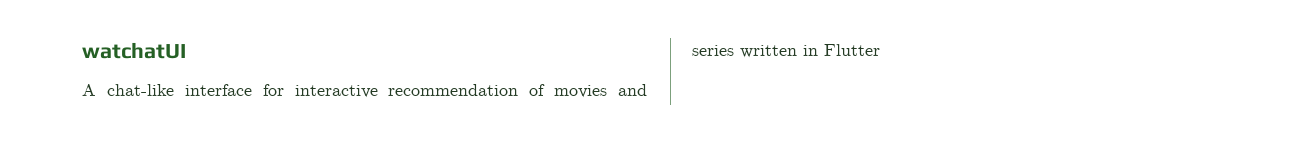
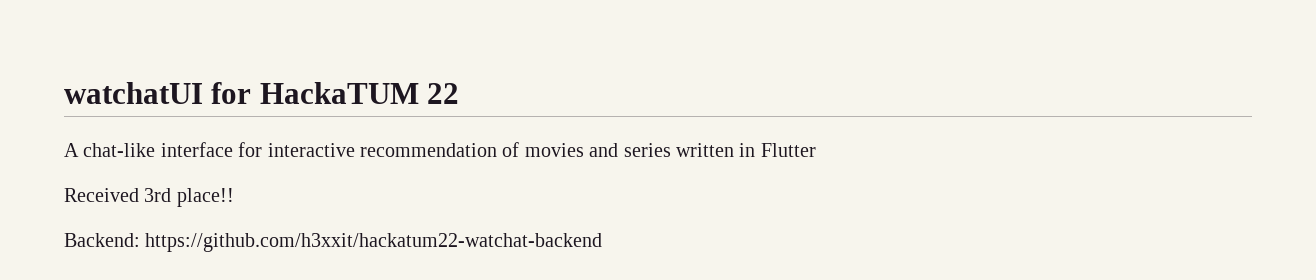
(186, 50) none -> [211,82,460,104] for HackaTUM 22
(880, 50) none -> [64,188,234,207] [64,233,603,252] // Received 3rd place!! // Backend: https://github.com/h3xxit/hackatum22-watchat-backend

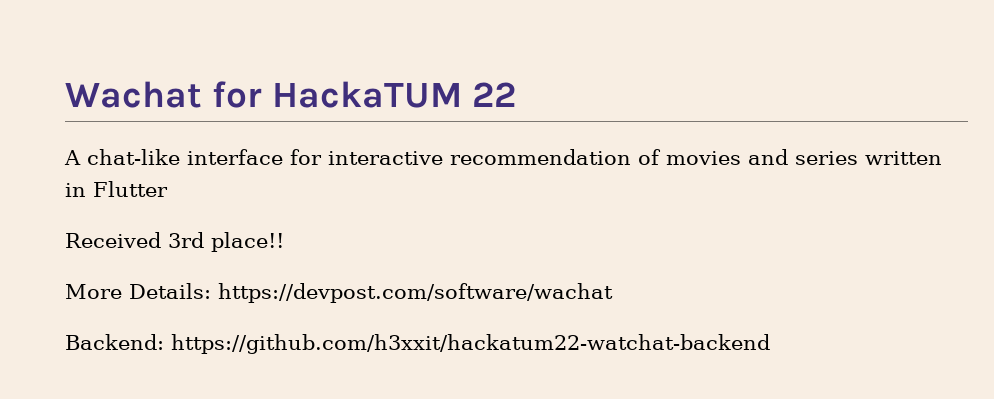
[64,82,203,104] watchatUI -> [65,81,202,108] Wachat
(234, 197) none -> [65,283,613,303] // More Details: https://devpost.com/software/wachat

